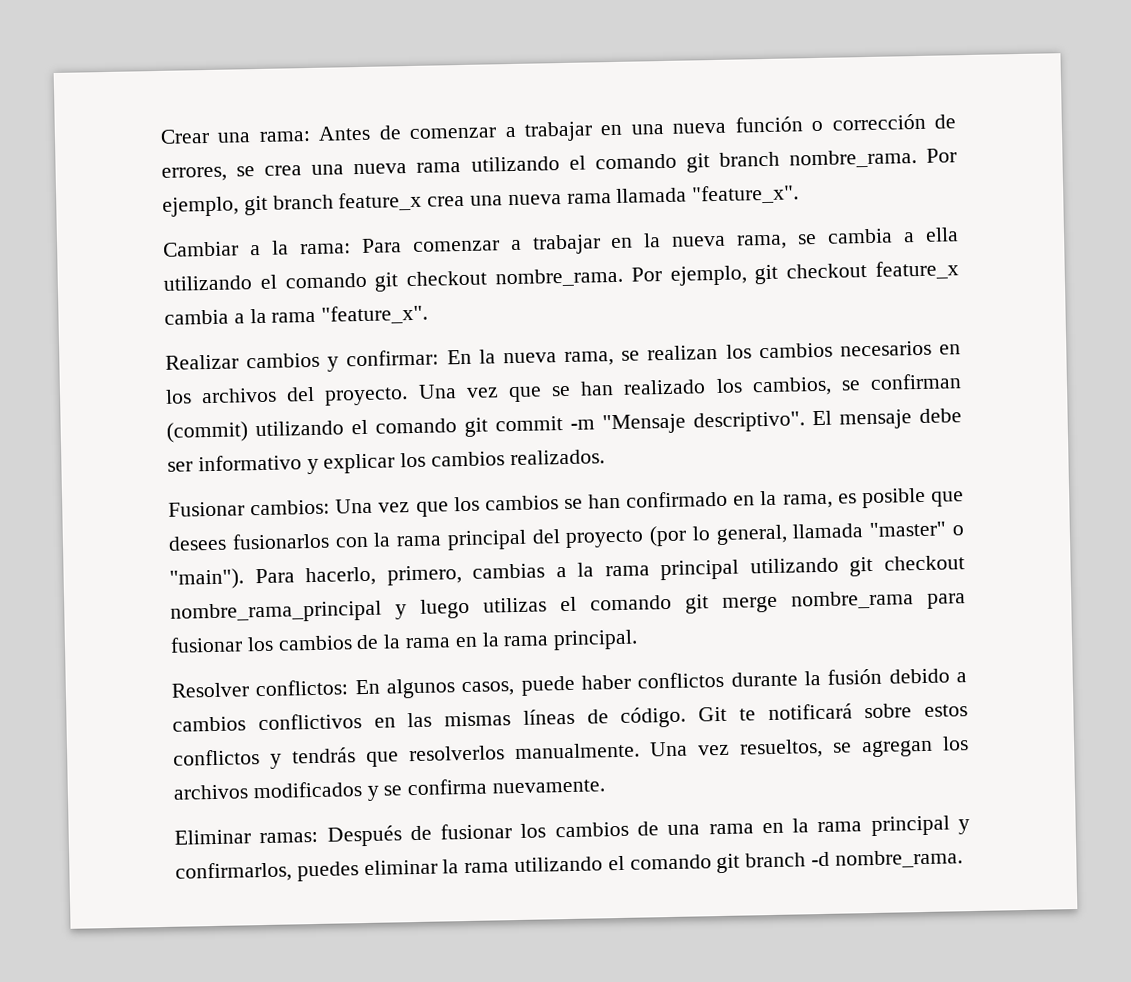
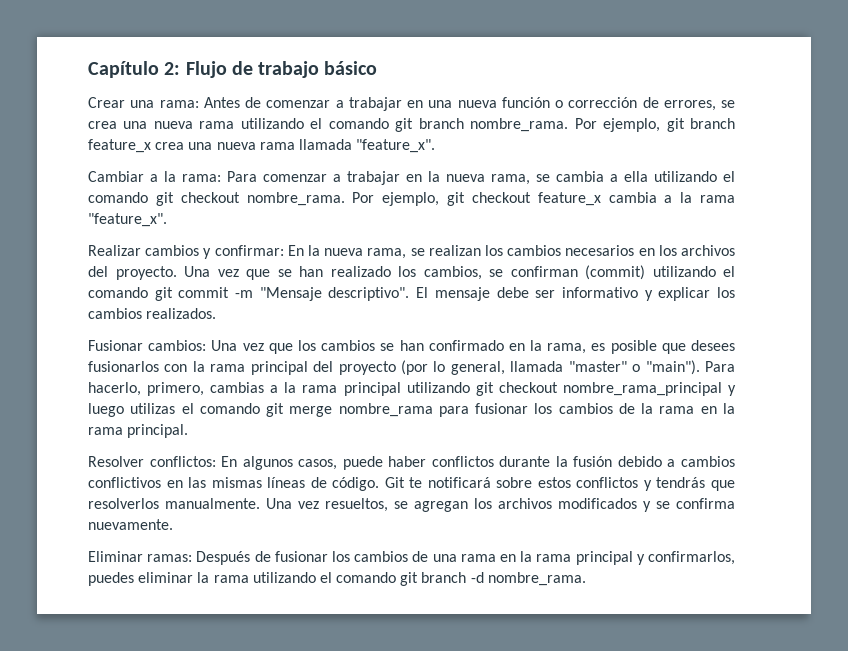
(160, 136) none -> [88,61,378,78] Capítulo 2: Flujo de trabajo básico //

